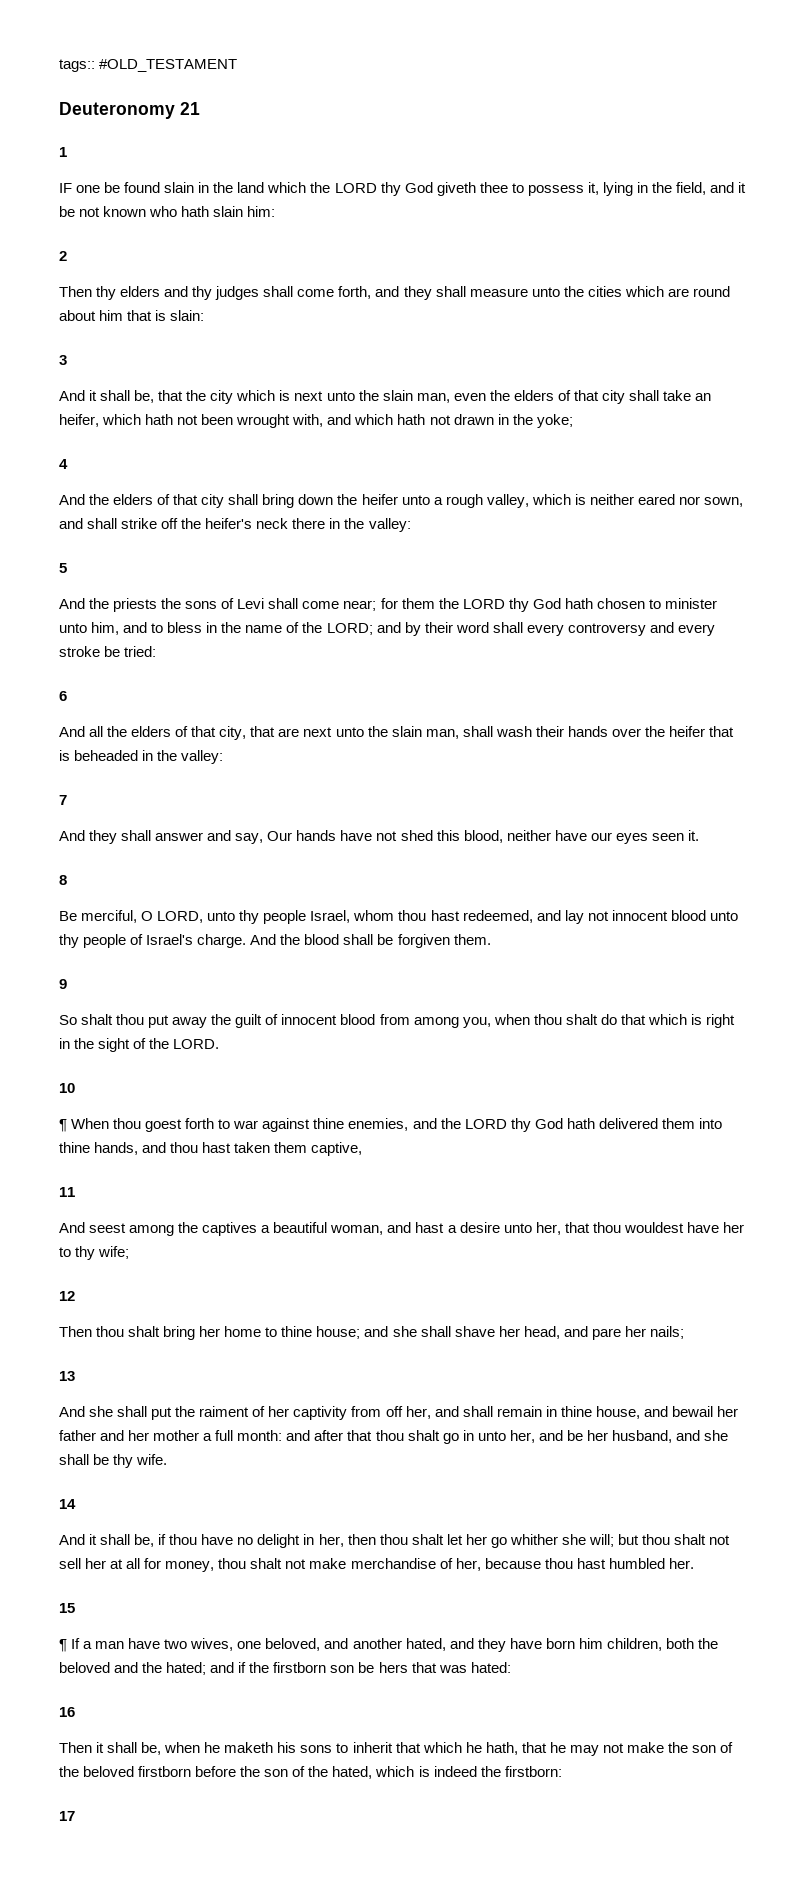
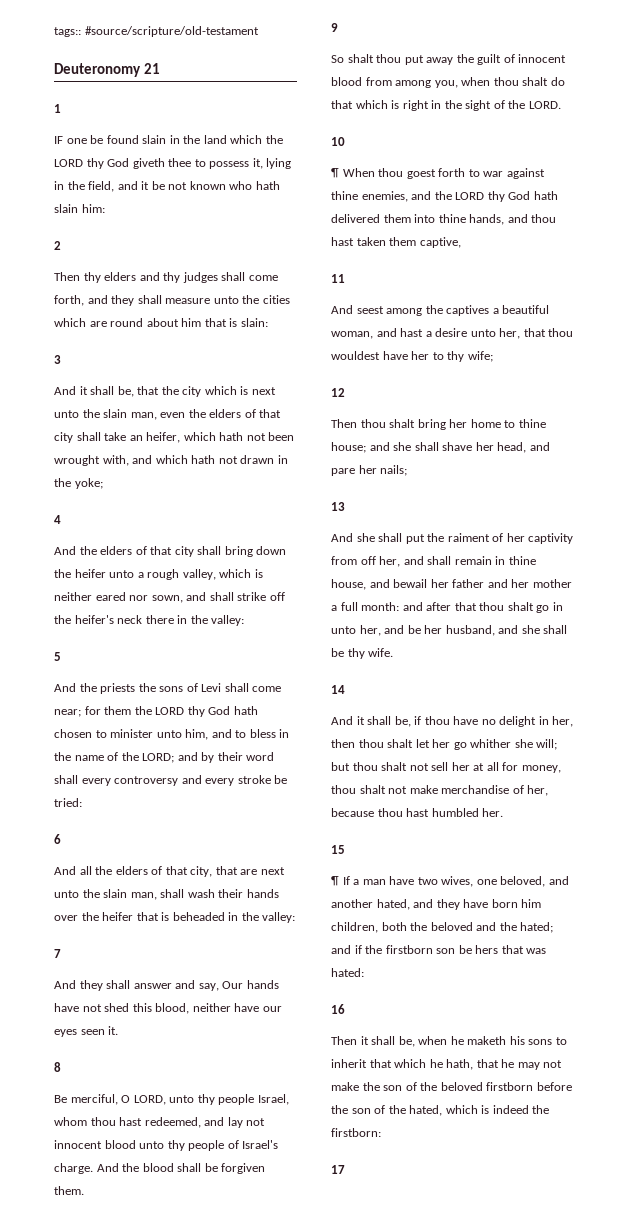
[99,59,238,72] #OLD_TESTAMENT -> [84,26,259,37] #source/scripture/old-testament

